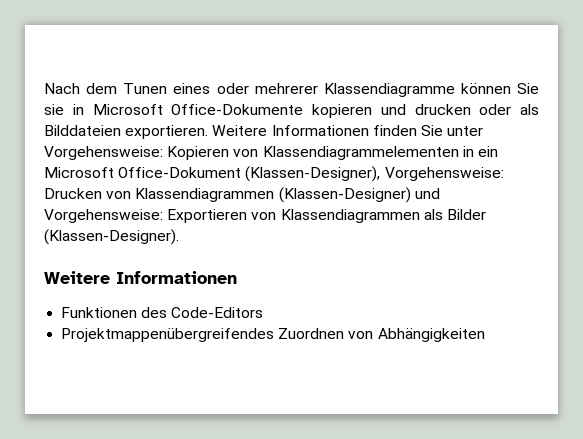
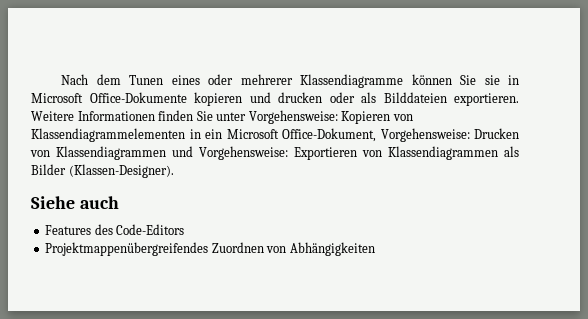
[118,166,381,182] Office-Dokument (Klassen-Designer), -> [282,128,376,142] Office-Dokument,
[278,187,411,203] (Klassen-Designer) -> (166, 153) none
[44,271,237,284] [61,307,138,318] Weitere Informationen // Funktionen -> [31,196,119,209] [45,225,92,235] Siehe auch // Features

